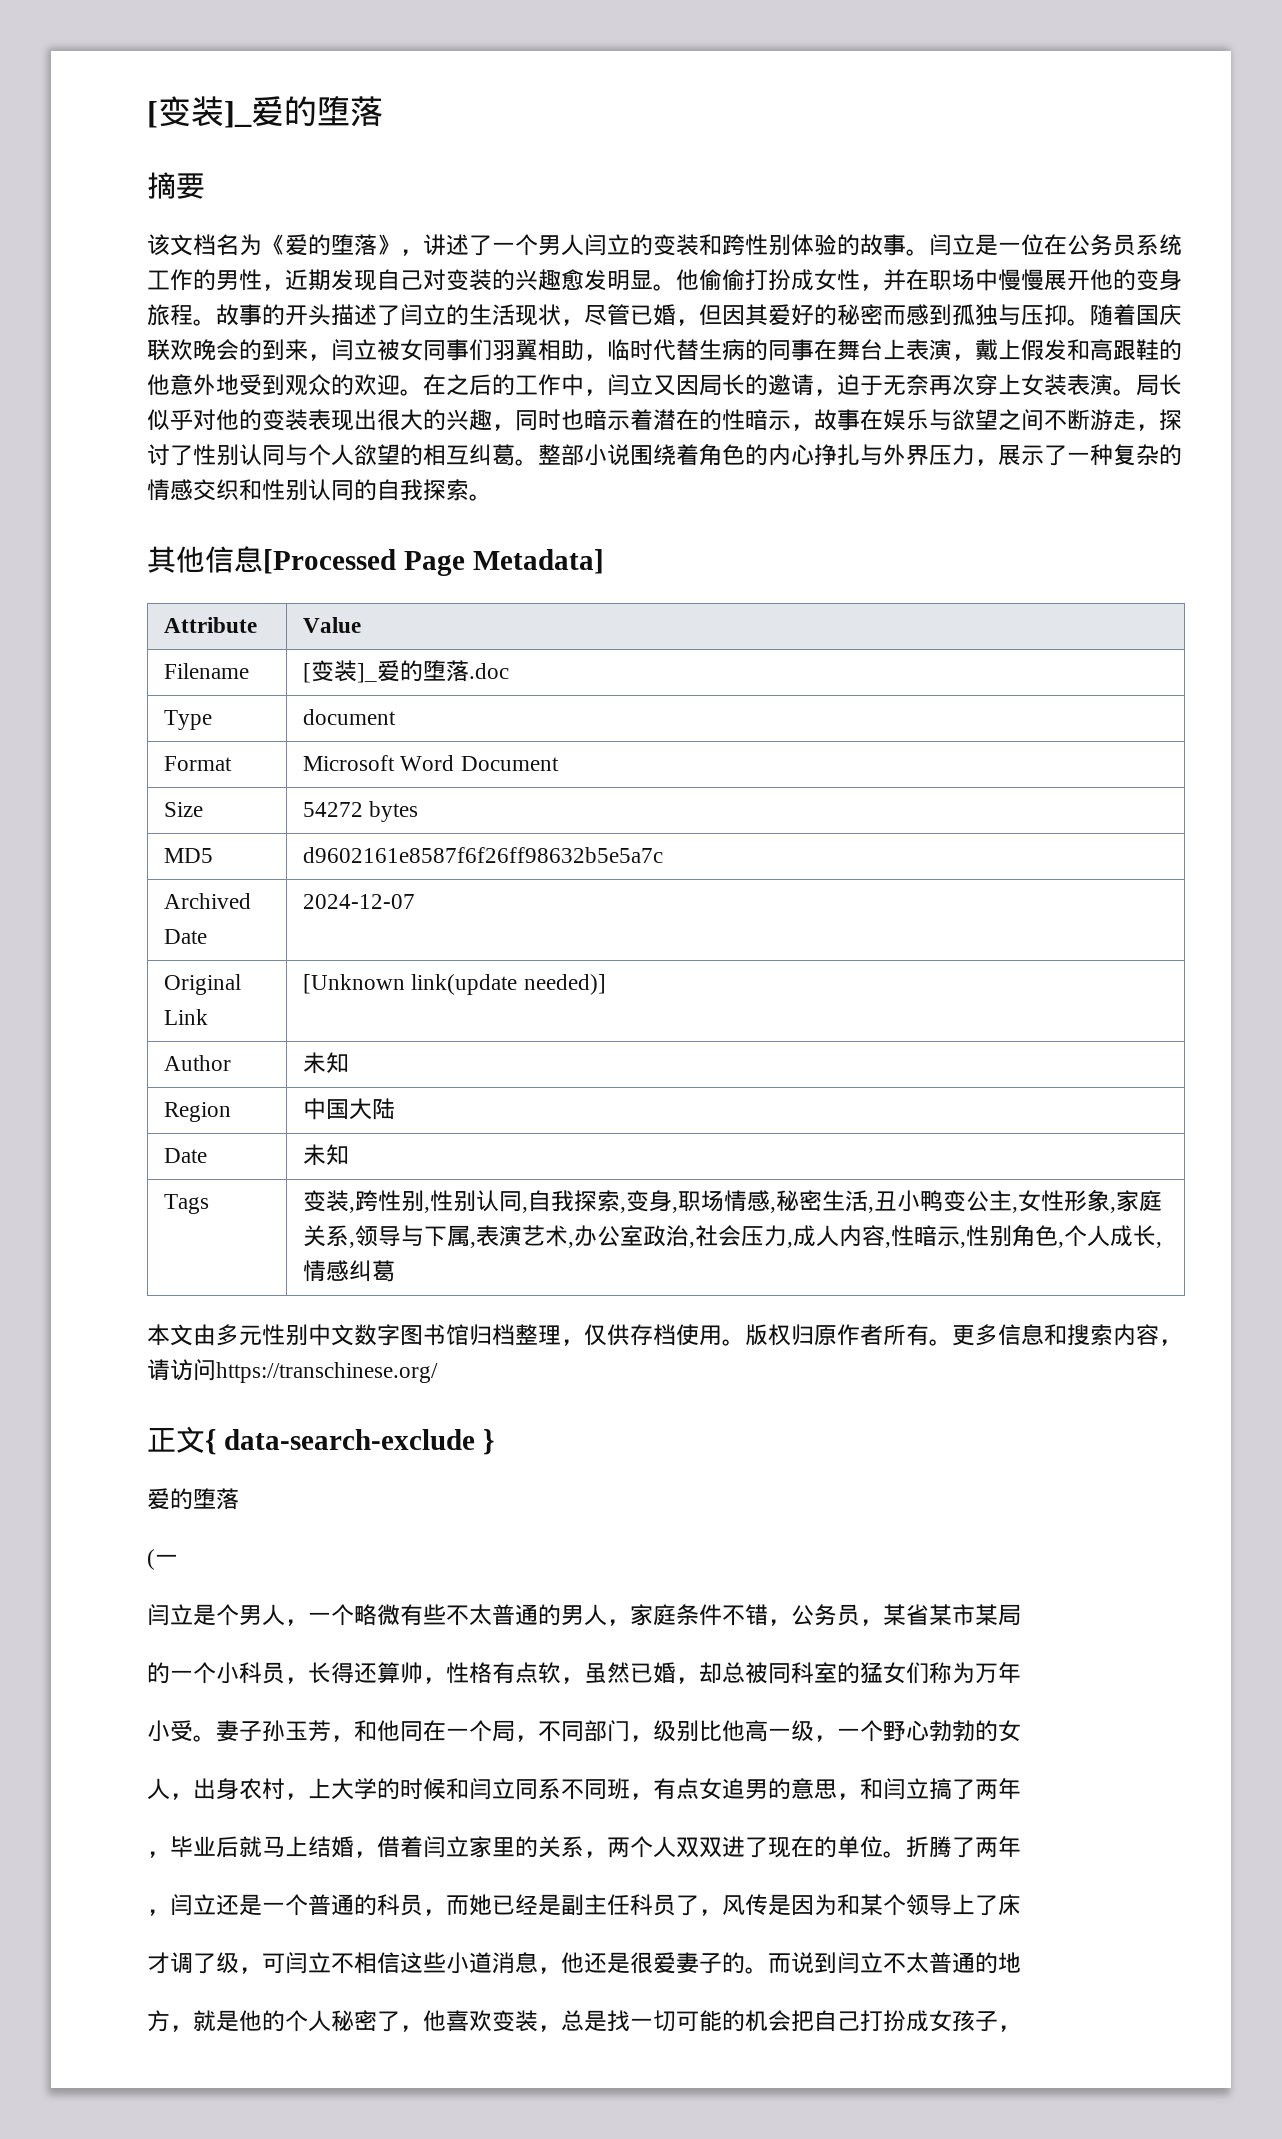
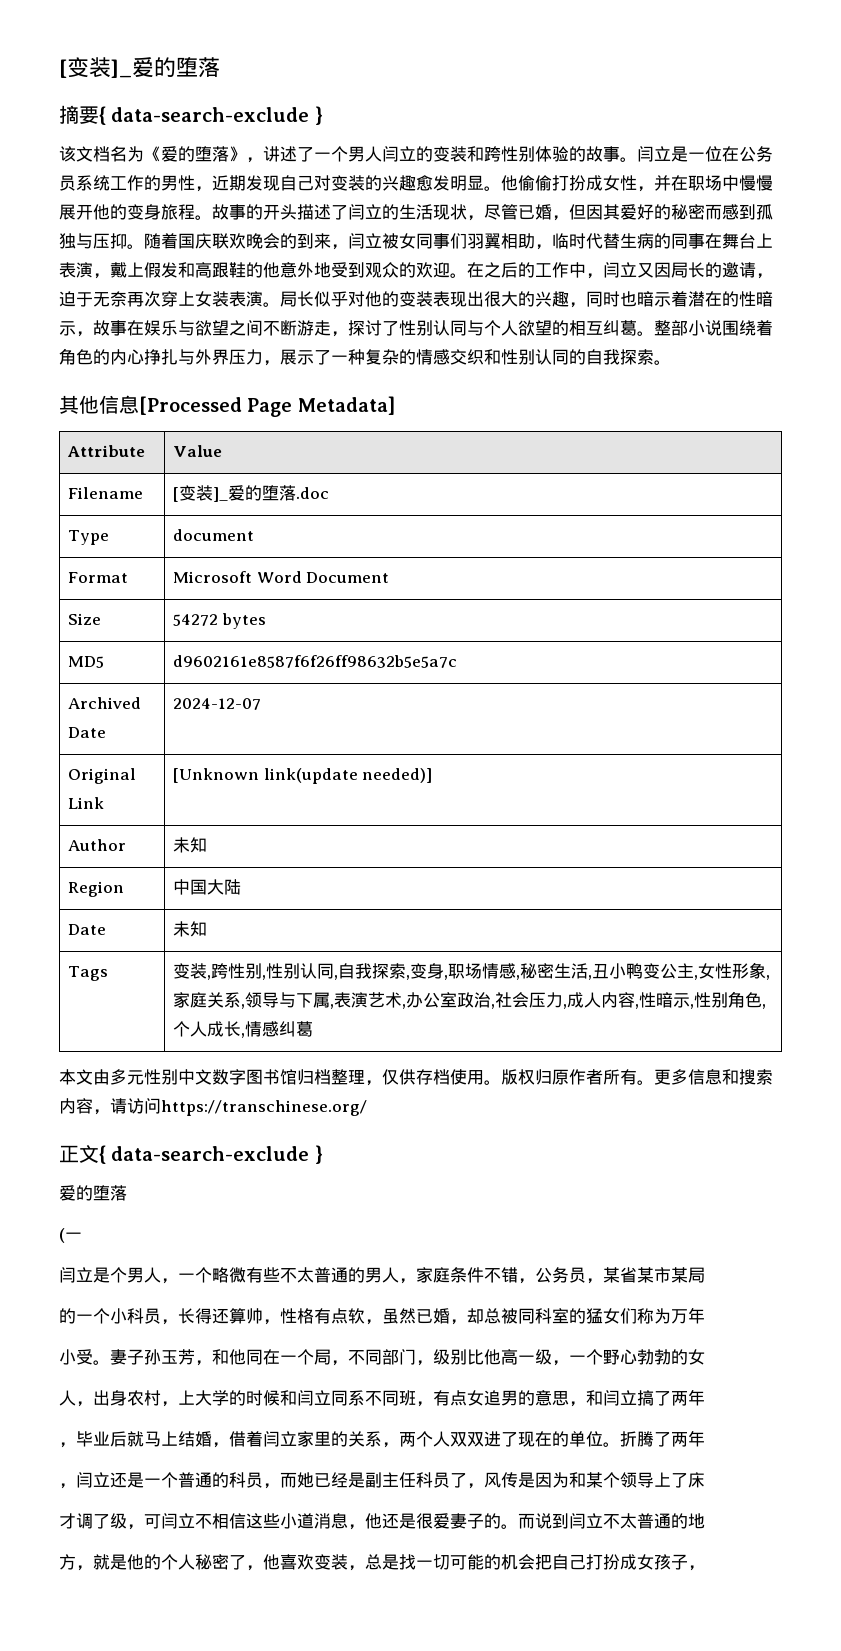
(205, 186) none -> [99,106,323,125] { data-search-exclude }

